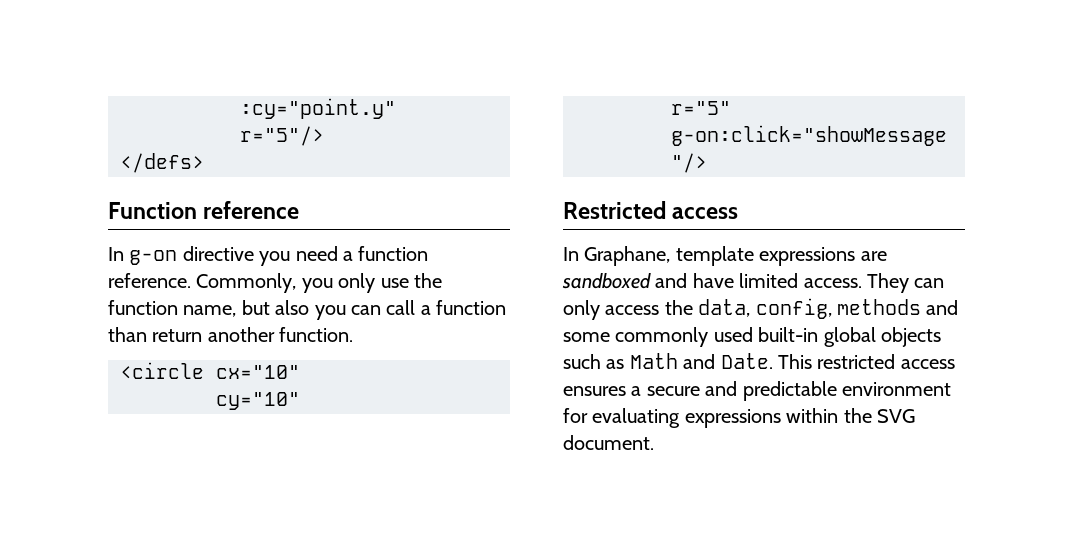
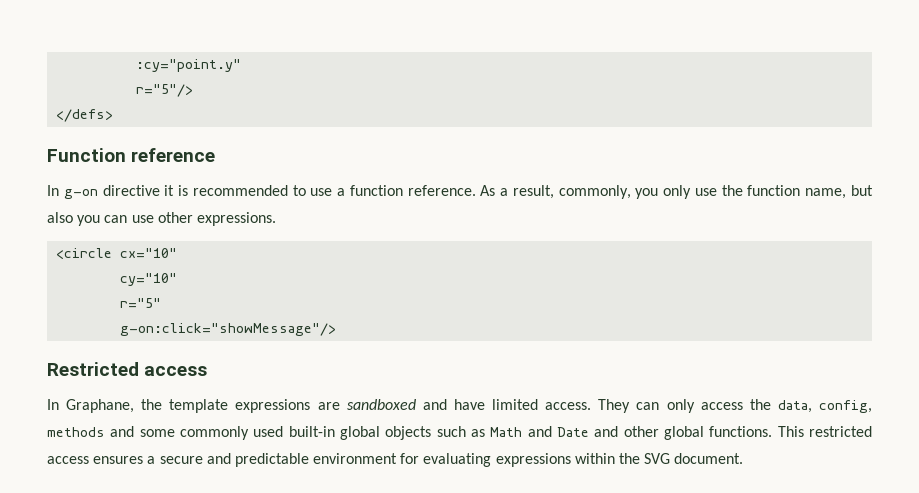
[259,246,429,266] [108,273,297,293] you need a function reference. Commonly, -> [164,185,631,199] it is recommended to use a function reference. As a result, commonly,
[386,300,507,315] [108,327,354,342] call a function than return another function. -> [131,212,276,226] use other expressions.
(671, 256) none -> [141,399,163,410] the
[720,353,773,369] Date. -> [556,426,773,440] Date and other global functions.

